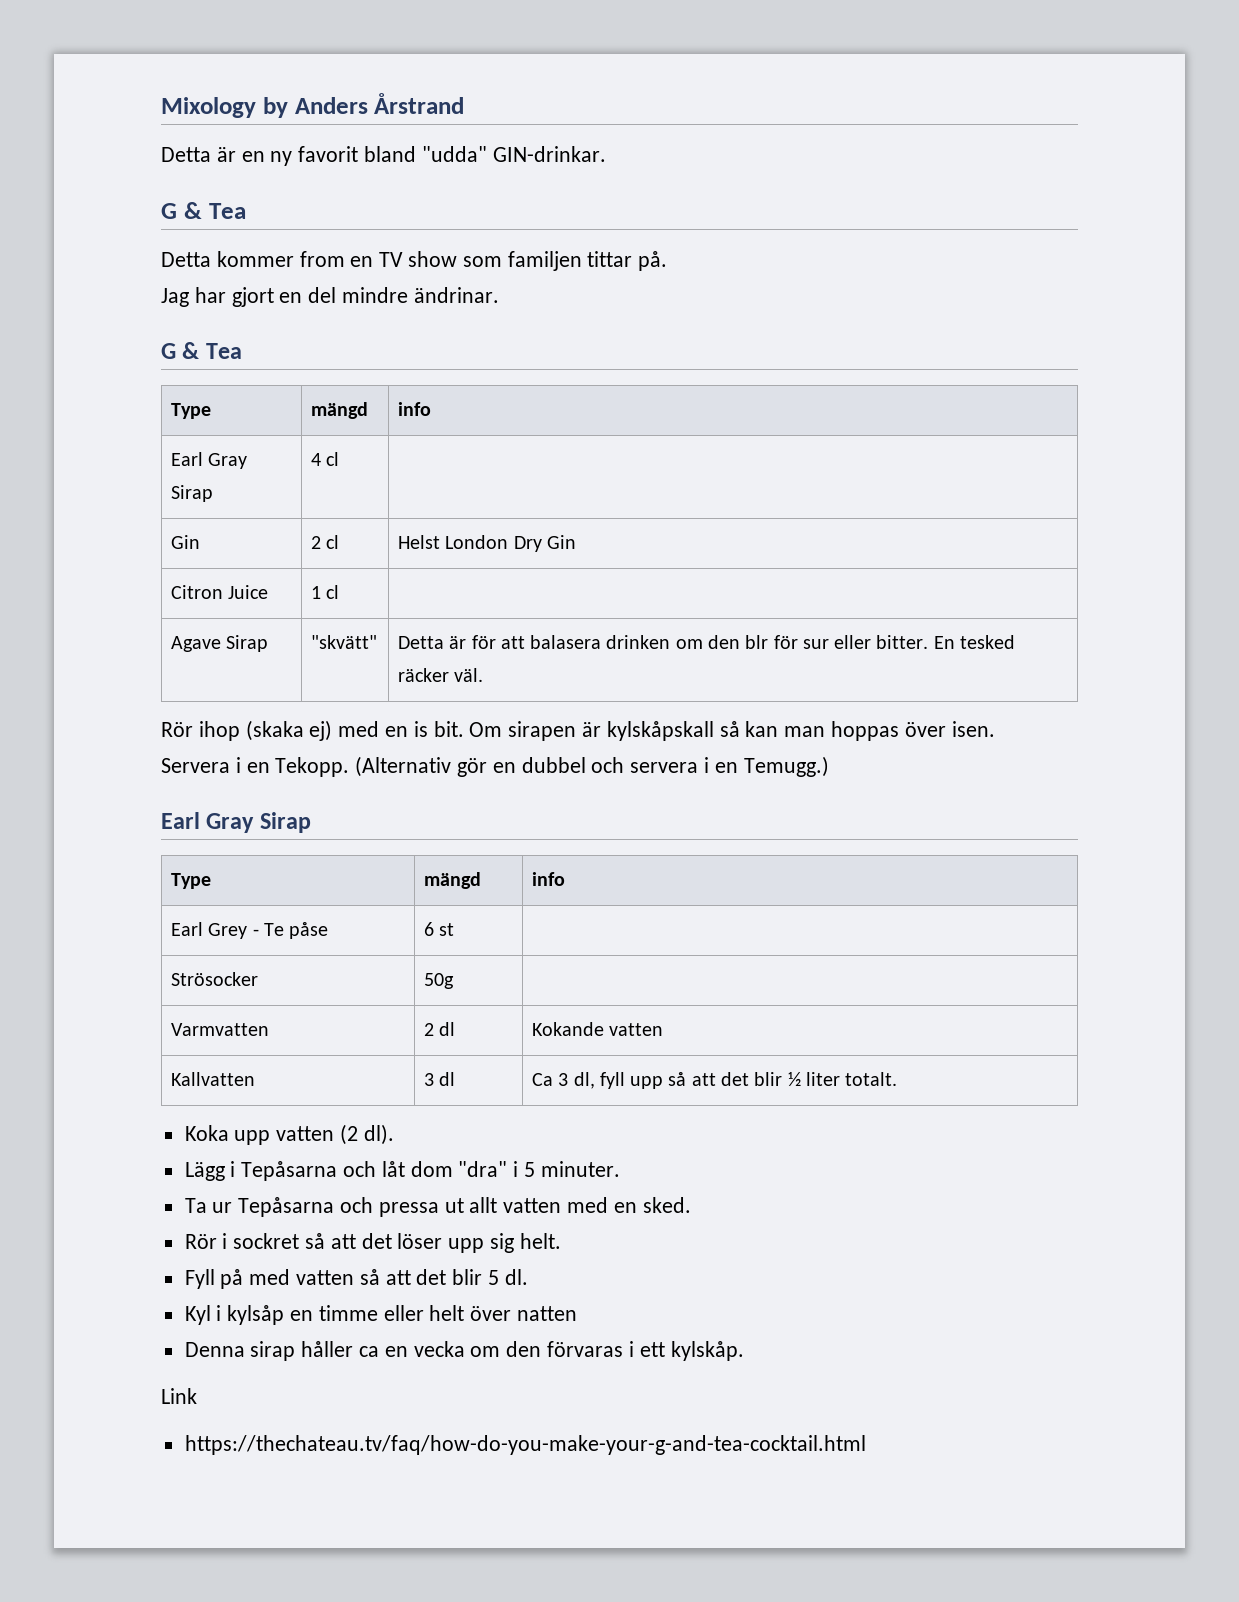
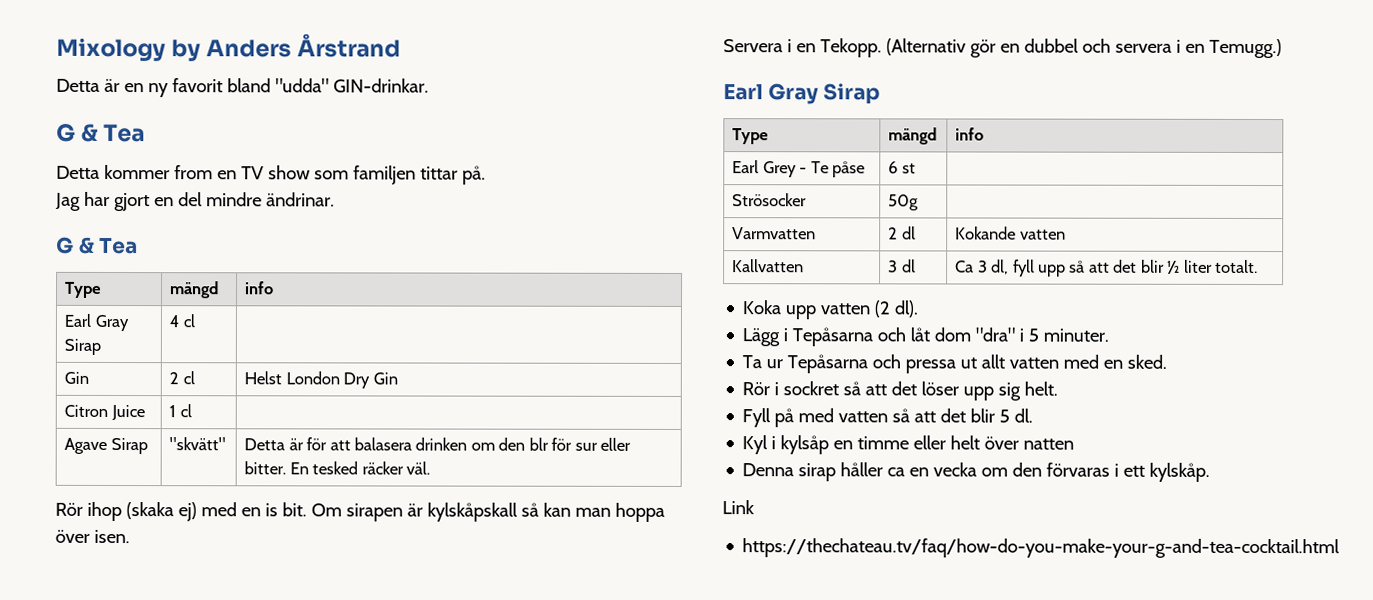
[831,721,900,741] hoppas -> [614,502,665,522] hoppa

